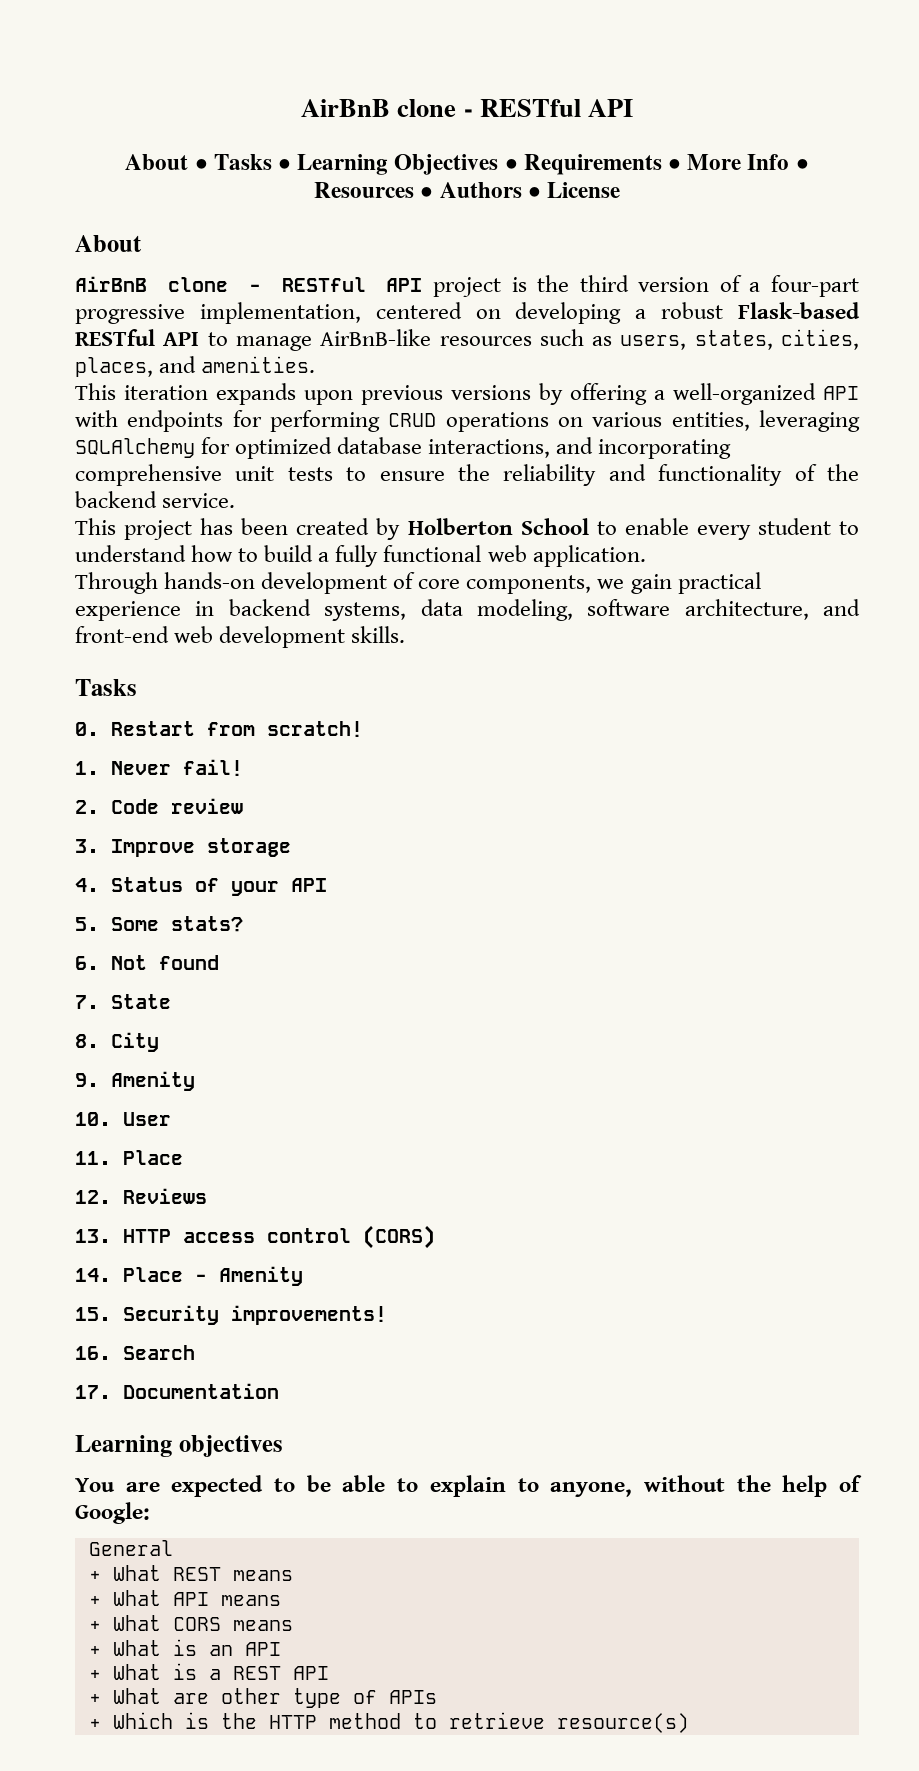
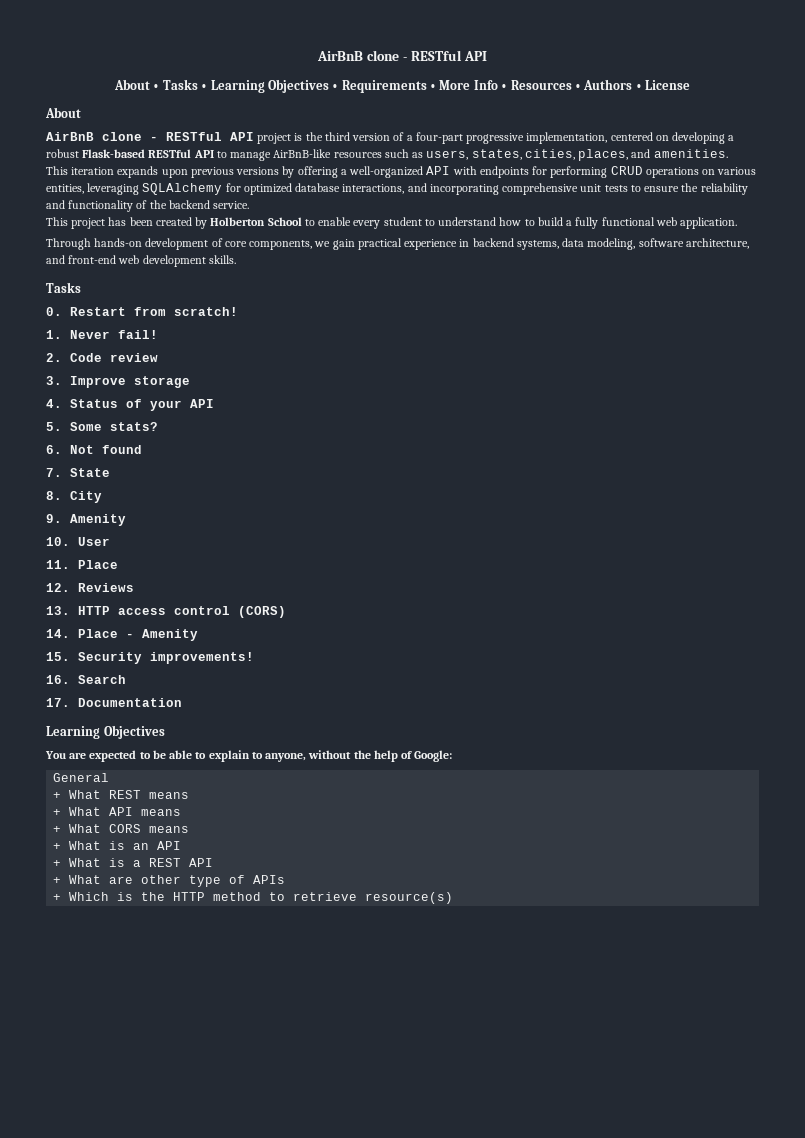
[178,1435,283,1457] objectives -> [103,725,165,739] Objectives

